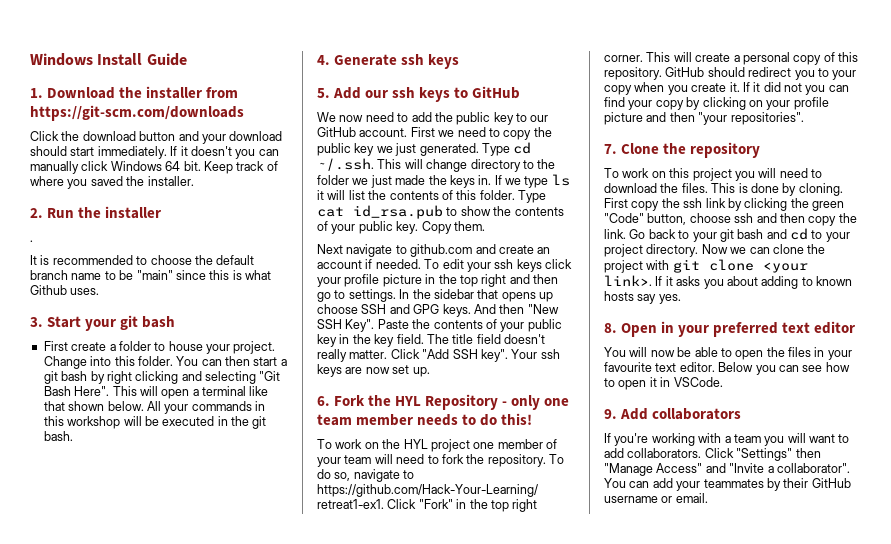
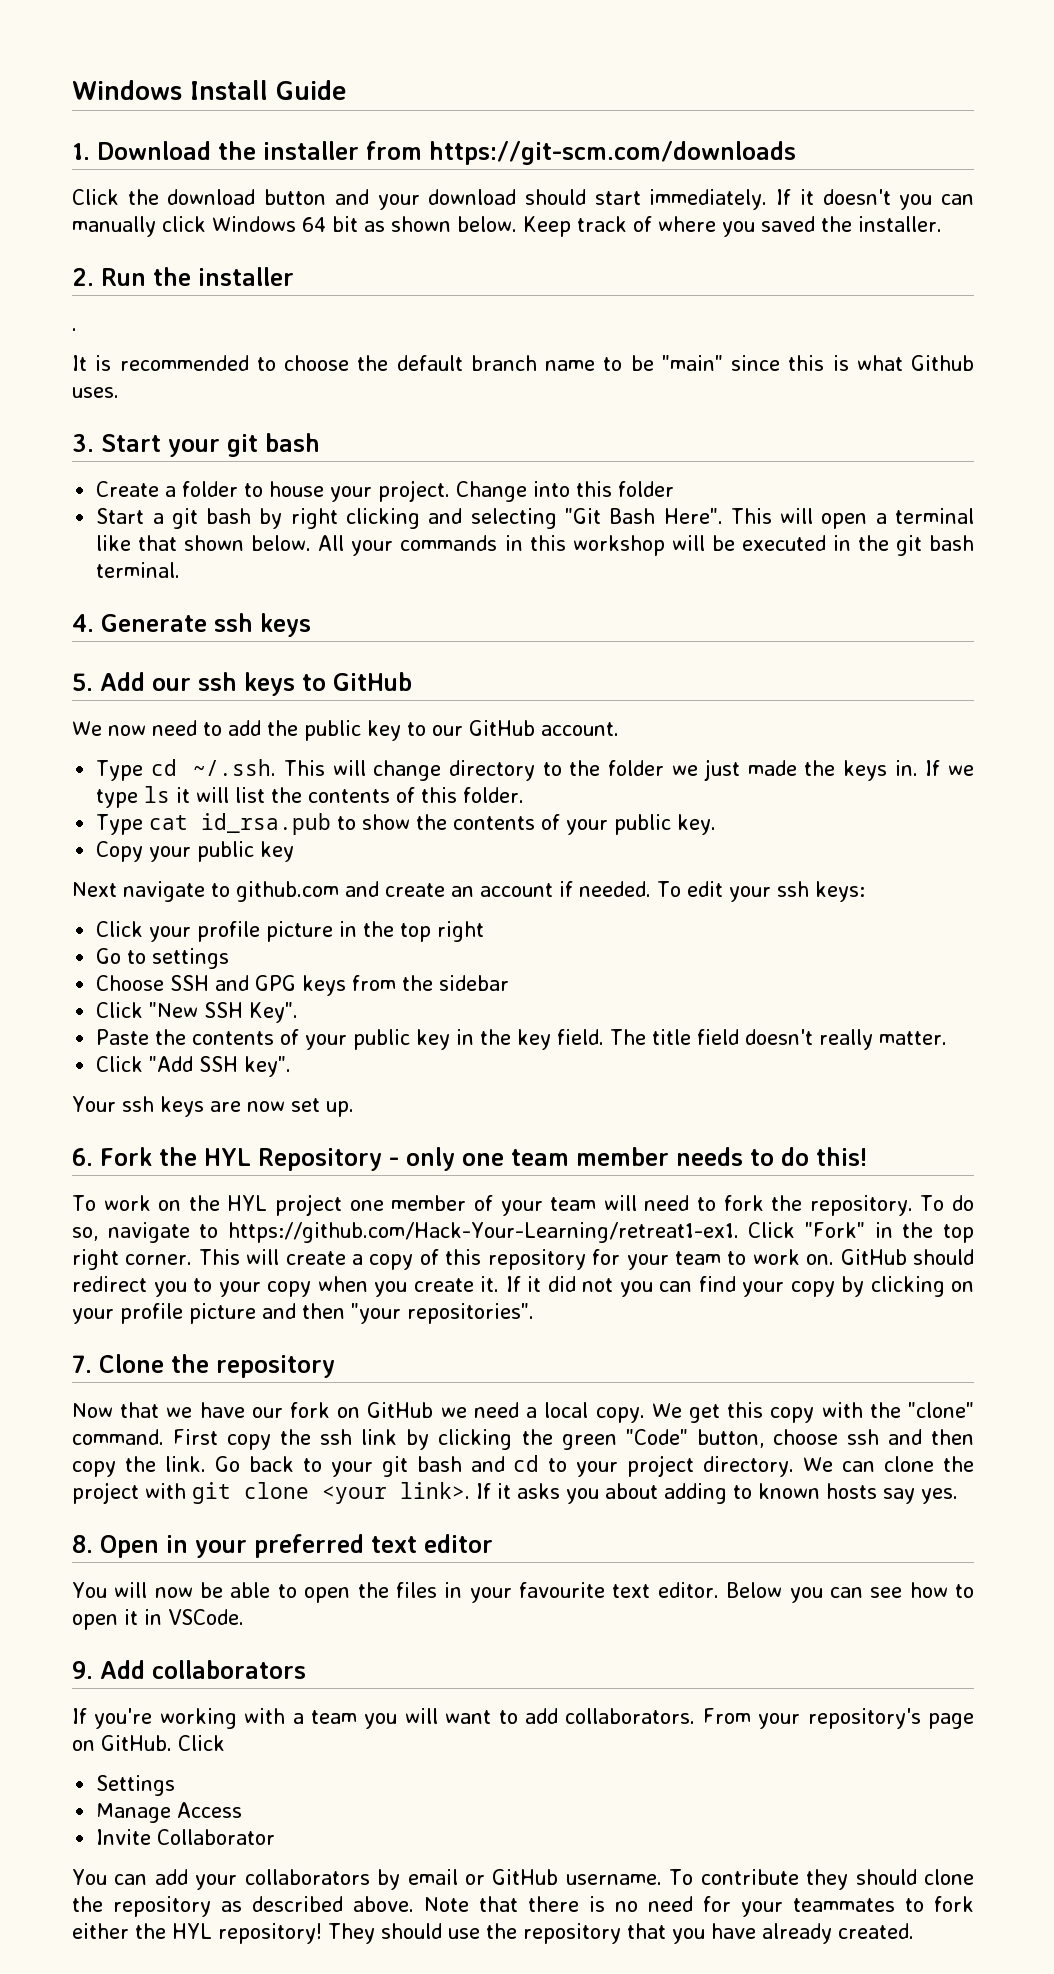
[183,161,201,171] bit. -> [332,216,517,232] bit as shown below.
[43,341,107,351] First create -> [96,481,160,497] Create
[137,356,278,366] folder. You can then start -> [618,481,675,497] [96,508,145,524] folder // Start
[43,431,73,441] bash. -> [928,535,974,551] [96,562,181,578] bash terminal.
[410,127,552,140] [317,143,479,156] First we need to copy the public key we just generated. -> (619, 729) //
(515, 195) none -> (525, 795) //
[421,221,485,234] Copy them. -> [96,841,295,862] // Copy your public key
[516,259,572,272] keys click -> [814,881,865,902] [96,921,144,937] keys: // Click
[509,274,558,284] [317,289,553,302] [317,304,525,317] and then go to settings. In the sidebar that opens up choose SSH and GPG keys. And then -> [96,948,230,969] [96,975,510,996] [96,1002,144,1018] // Go to settings // Choose SSH and GPG keys from the sidebar // Click
(375, 325) none -> (299, 1012) //
(388, 354) none -> (948, 1038) //
(508, 355) none -> (292, 1066) //
[742,52,790,65] personal -> (364, 1259) none
[604,67,662,80] repository. -> [487,1249,835,1270] repository for your team to work on.
[604,168,822,181] [604,183,843,196] To work on this project you will need to download the files. This is done by cloning. -> [72,1402,974,1423] [72,1429,164,1445] Now that we have our fork on GitHub we need a local copy. We get this copy with the "clone" command.
[701,244,747,254] Now we -> [803,1457,834,1472] We
[704,448,821,461] [604,463,850,476] [604,478,851,491] [604,493,708,503] Click "Settings" then "Manage Access" and "Invite a collaborator". You can add your teammates by their GitHub username or email. -> [702,1708,974,1729] [72,1735,225,1751] [96,1775,176,1796] [96,1802,243,1823] [96,1829,276,1845] [72,1869,974,1890] [72,1896,974,1917] [72,1923,914,1944] From your repository's page on GitHub. Click // Settings // Manage Access // Invite Collaborator // You can add your collaborators by email or GitHub username. To contribute they should clone the repository as described above. Note that there is no need for your teammates to fork either the HYL repository! They should use the repository that you have already created.

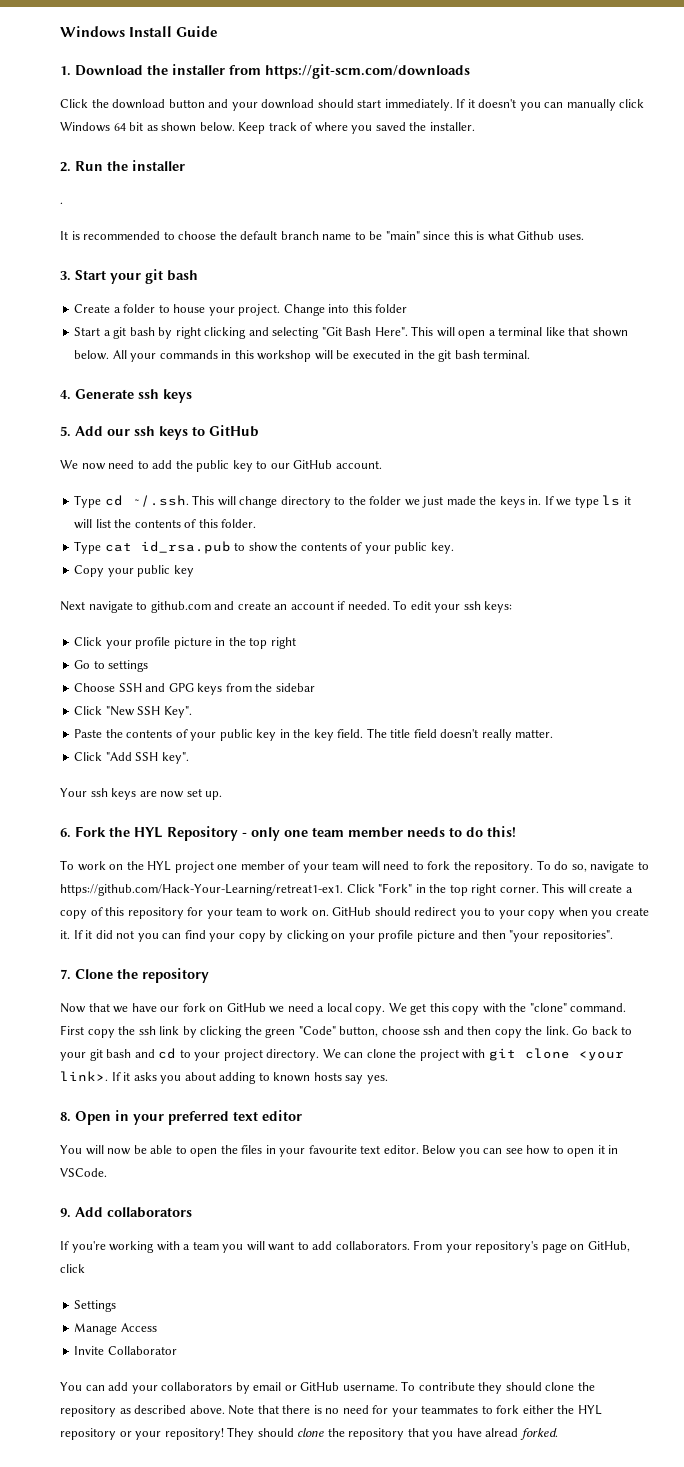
[101,1735,225,1751] GitHub. Click -> [587,1241,630,1252] [60,1264,85,1273] GitHub, click
(212, 1931) none -> [60,1428,162,1440] repository or your
[448,1928,480,1939] use -> [297,1428,325,1437] clone
[762,1923,914,1944] already created. -> [485,1428,558,1440] alread forked.

